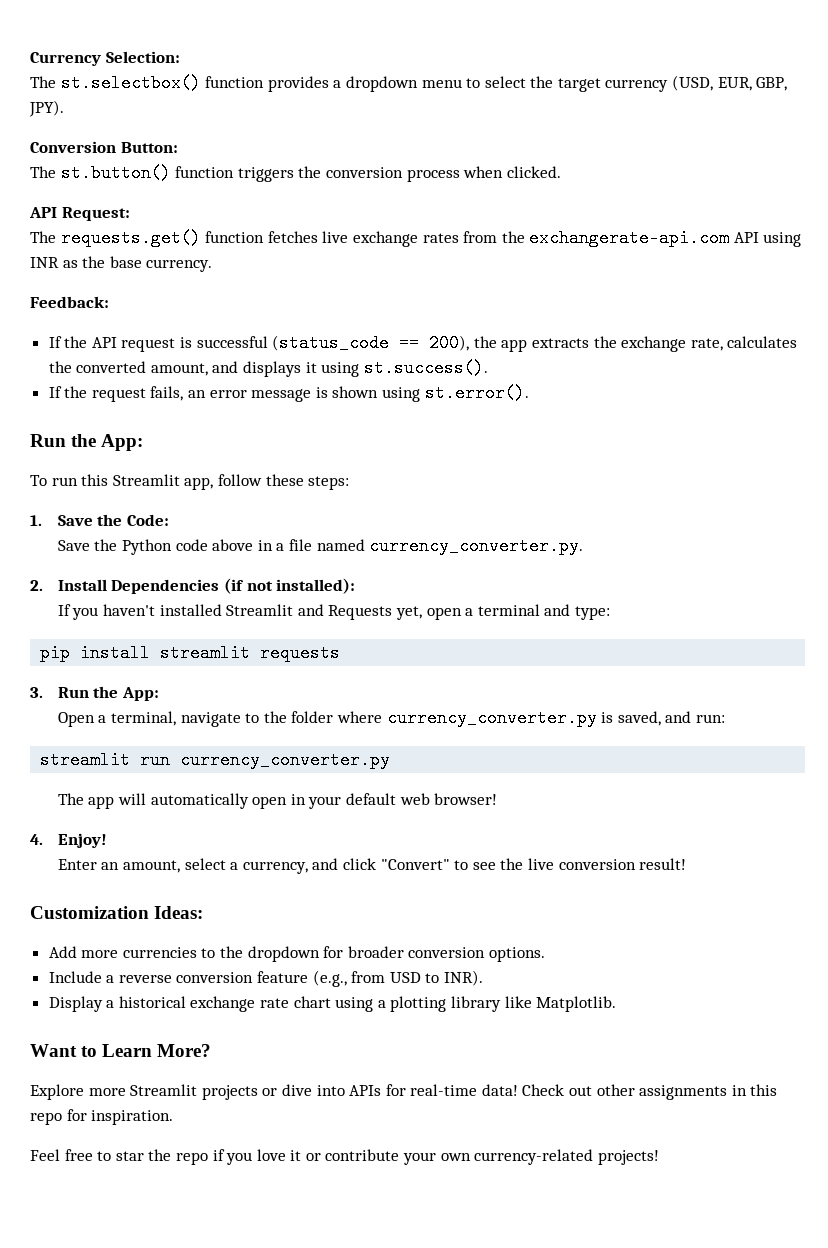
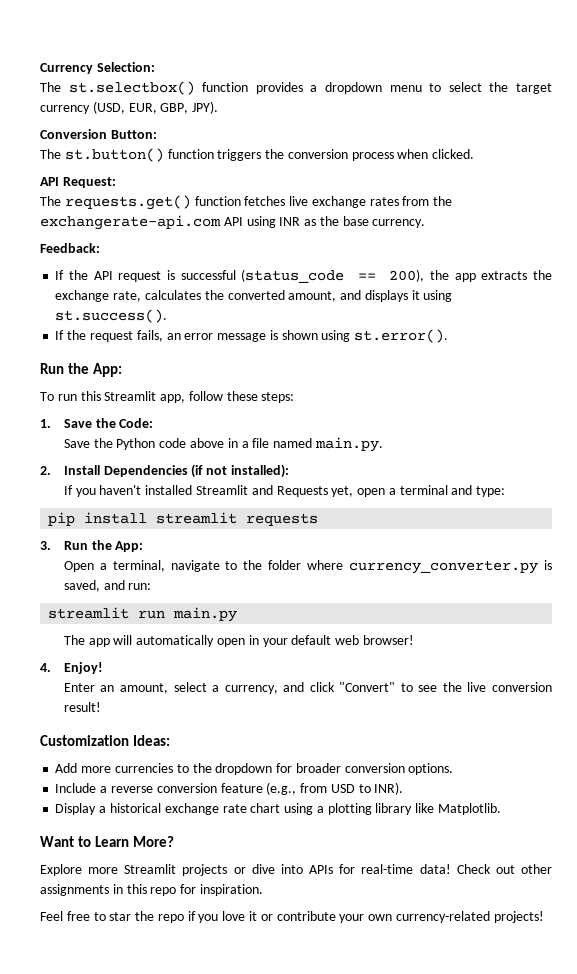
[369,537,584,555] currency_converter.py. -> [314,437,383,452] main.py.
[180,751,391,769] currency_converter.py -> [173,607,238,622] main.py

